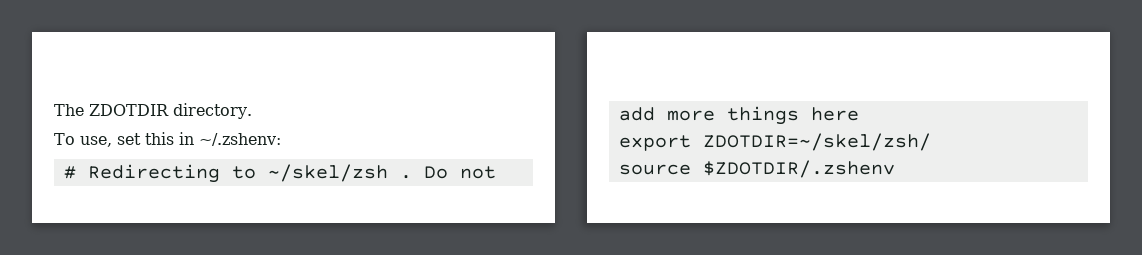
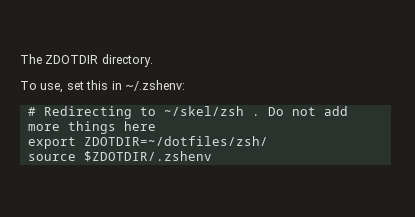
[702,133,931,151] ZDOTDIR=~/skel/zsh/ -> [83,136,268,146] ZDOTDIR=~/dotfiles/zsh/

